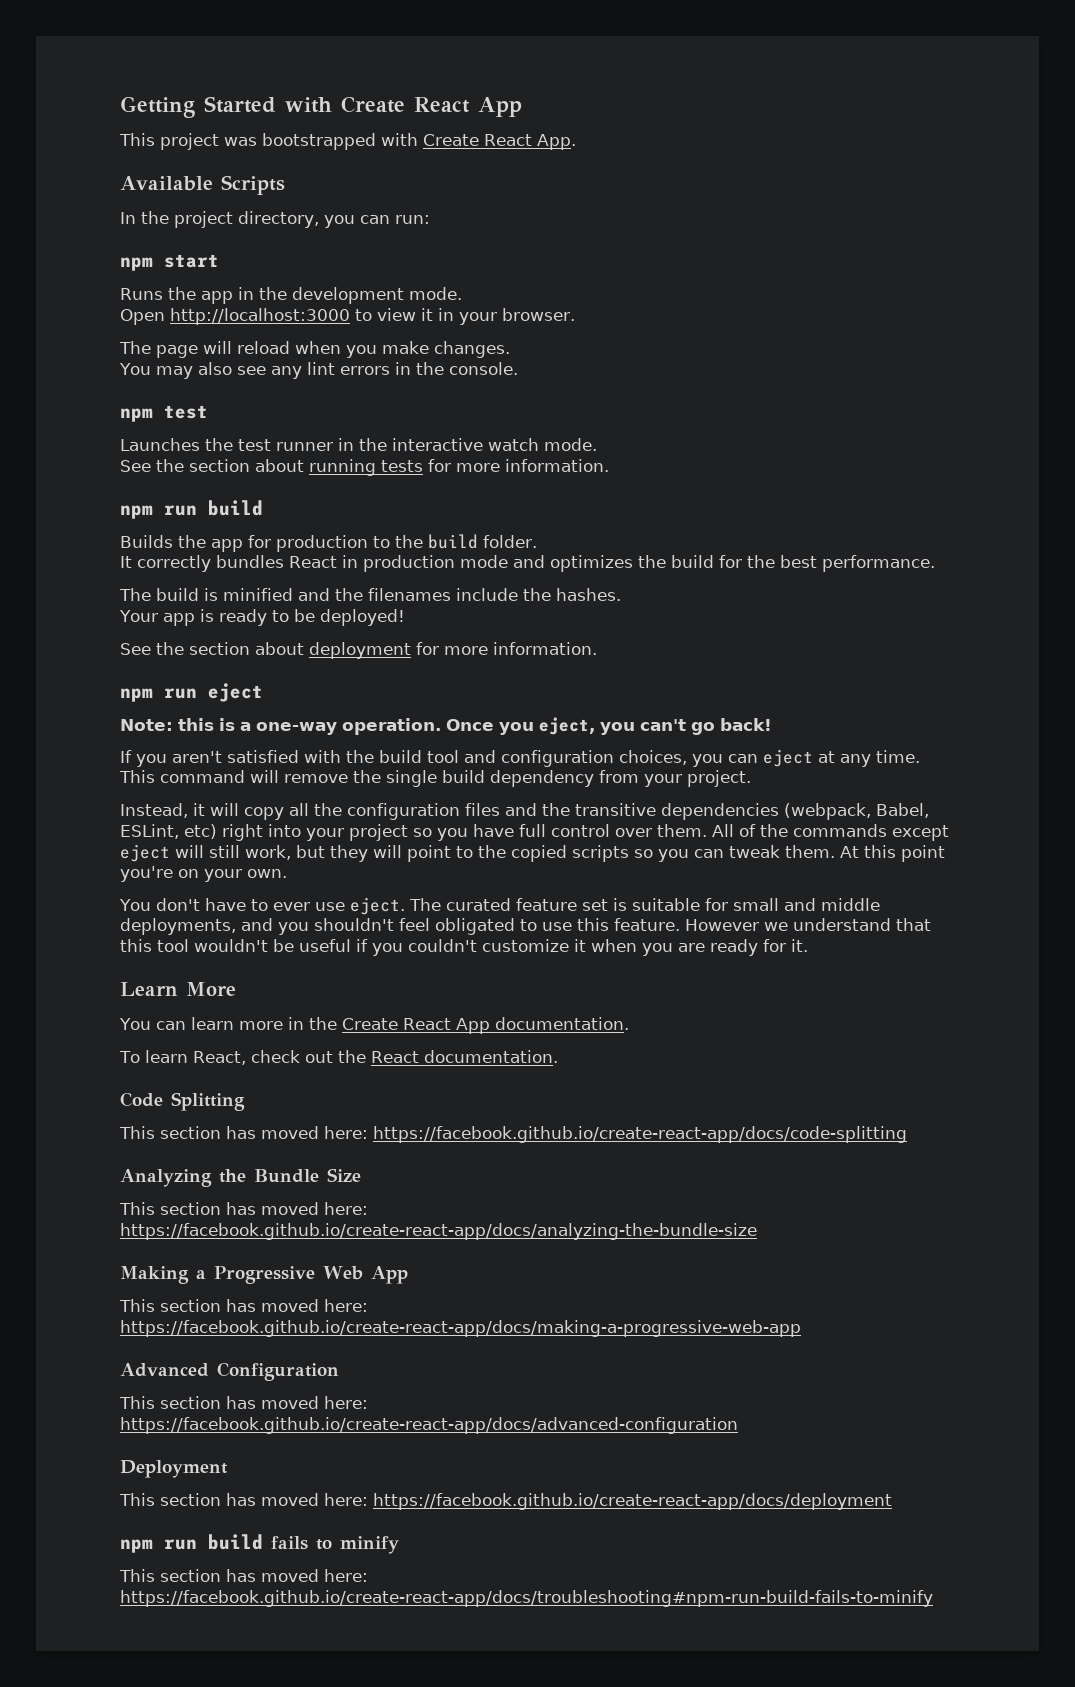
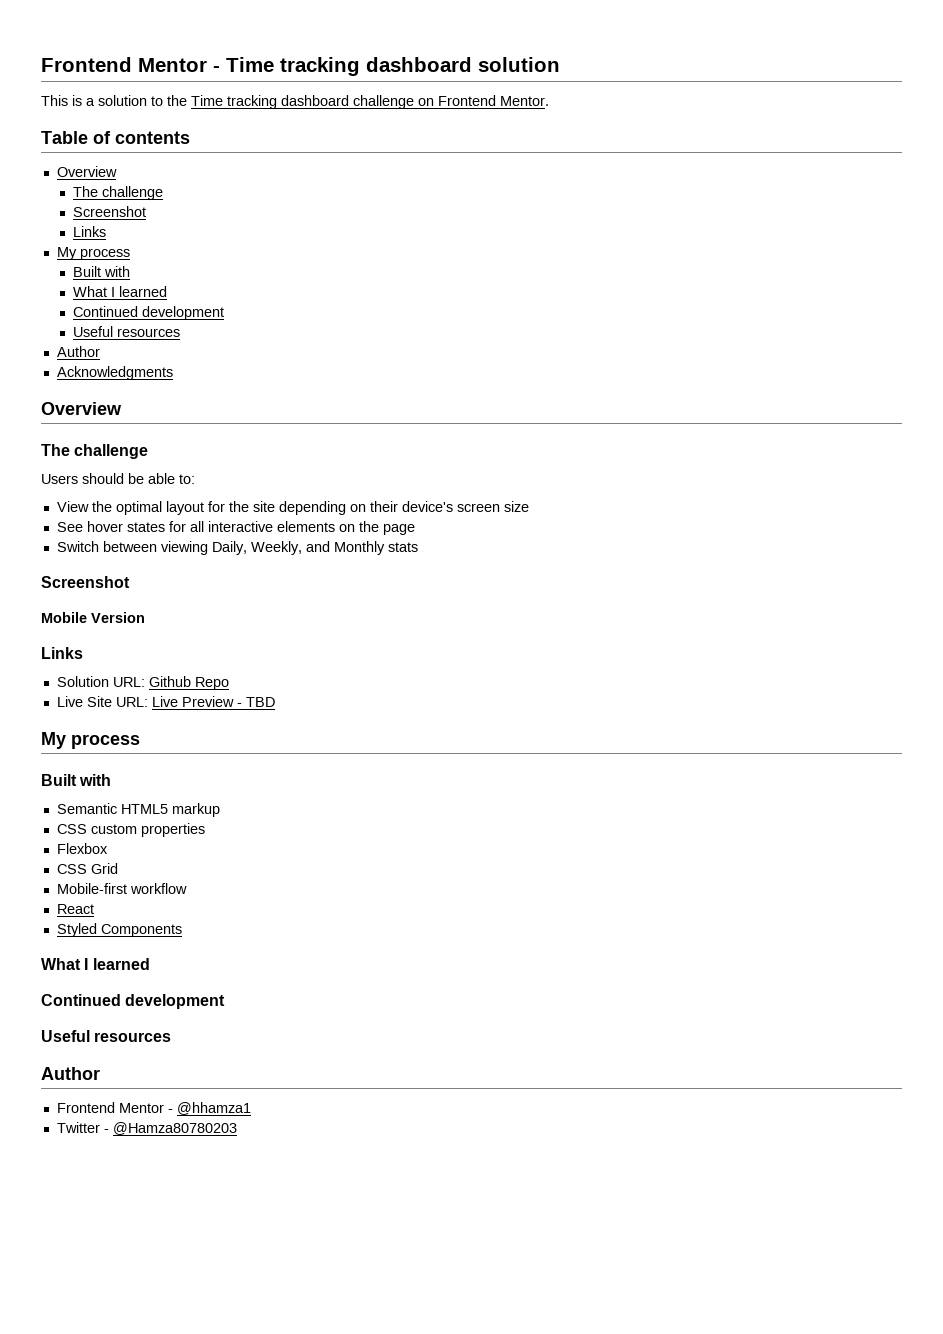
[120,96,522,118] [119,133,576,150] [120,175,285,195] [120,211,430,228] [120,254,219,271] [120,287,462,304] [120,308,575,325] [119,341,510,358] [119,362,518,379] [120,405,208,422] [120,438,597,451] [120,459,609,476] [120,500,263,519] [120,534,537,552] [120,555,935,572] [119,588,621,601] [119,609,405,626] [120,642,597,659] [120,683,263,702] [120,717,772,735] [120,749,920,767] [119,770,751,787] [120,803,929,820] [120,824,949,841] [120,844,945,862] [120,866,287,882] [119,897,880,915] [120,918,931,935] [120,939,808,956] [120,982,236,996] [119,1017,629,1034] [119,1050,558,1065] [120,1092,245,1111] [119,1126,907,1143] [120,1168,361,1187] [119,1202,368,1215] [120,1223,757,1240] [120,1266,408,1284] [119,1299,368,1312] [120,1320,801,1337] [120,1362,339,1381] [119,1396,368,1409] [120,1417,738,1434] [120,1460,228,1478] [119,1493,892,1510] [120,1534,399,1554] [119,1569,368,1582] [120,1590,933,1607] Getting Started with Create React App // This project was bootstrapped with Create React App. // Available Scripts // In the project directory, you can run: // npm start // Runs the app in the development mode. // Open http://localhost:3000 to view it in your browser. // The page will reload when you make changes. // You may also see any lint errors in the console. // npm test // Launches the test runner in the interactive watch mode. // See the section about running tests for more information. // npm run build // Builds the app for production to the build folder. // It correctly bundles React in production mode and optimizes the build for the best performance. // The build is minified and the filenames include the hashes. // Your app is ready to be deployed! // See the section about deployment for more information. // npm run eject // Note: this is a one-way operation. Once you eject, you can't go back! // If you aren't satisfied with the build tool and configuration choices, you can eject at any time. This command will remove the single build dependency from your project. // Instead, it will copy all the configuration files and the transitive dependencies (webpack, Babel, ESLint, etc) right into your project so you have full control over them. All of the commands except eject will still work, but they will point to the copied scripts so you can tweak them. At this point you're on your own. // You don't have to ever use eject. The curated feature set is suitable for small and middle deployments, and you shouldn't feel obligated to use this feature. However we understand that this tool wouldn't be useful if you couldn't customize it when you are ready for it. // Learn More // You can learn more in the Create React App documentation. // To learn React, check out the React documentation. // Code Splitting // This section has moved here: https://facebook.github.io/create-react-app/docs/code-splitting // Analyzing the Bundle Size // This section has moved here: https://facebook.github.io/create-react-app/docs/analyzing-the-bundle-size // Making a Progressive Web App // This section has moved here: https://facebook.github.io/create-react-app/docs/making-a-progressive-web-app // Advanced Configuration // This section has moved here: https://facebook.github.io/create-react-app/docs/advanced-configuration // Deployment // This section has moved here: https://facebook.github.io/create-react-app/docs/deployment // npm run build fails to minify // This section has moved here: https://facebook.github.io/create-react-app/docs/troubleshooting#npm-run-build-fails-to-minify -> [41,57,560,76] [41,95,549,109] [41,131,190,144] [56,166,117,177] [73,186,164,200] [73,206,147,217] [73,226,107,237] [56,247,130,260] [73,266,131,277] [73,286,168,297] [73,306,225,320] [73,326,181,337] [56,346,100,357] [56,366,173,380] [41,402,122,415] [41,444,149,459] [41,473,195,484] [56,501,529,515] [56,521,415,535] [56,541,418,555] [41,576,130,588] [41,612,145,623] [41,647,83,659] [56,676,229,690] [56,696,275,707] [41,732,140,749] [41,774,112,786] [56,803,220,817] [56,823,205,837] [56,843,108,854] [56,863,118,874] [56,883,187,894] [56,904,94,914] [56,923,182,937] [41,958,150,970] [41,994,226,1009] [41,1030,172,1042] [41,1067,100,1080] [56,1102,251,1115] [56,1122,237,1135] Frontend Mentor - Time tracking dashboard solution // This is a solution to the Time tracking dashboard challenge on Frontend Mentor. // Table of contents // Overview // The challenge // Screenshot // Links // My process // Built with // What I learned // Continued development // Useful resources // Author // Acknowledgments // Overview // The challenge // Users should be able to: // View the optimal layout for the site depending on their device's screen size // See hover states for all interactive elements on the page // Switch between viewing Daily, Weekly, and Monthly stats // Screenshot // Mobile Version // Links // Solution URL: Github Repo // Live Site URL: Live Preview - TBD // My process // Built with // Semantic HTML5 markup // CSS custom properties // Flexbox // CSS Grid // Mobile-first workflow // React // Styled Components // What I learned // Continued development // Useful resources // Author // Frontend Mentor - @hhamza1 // Twitter - @Hamza80780203

